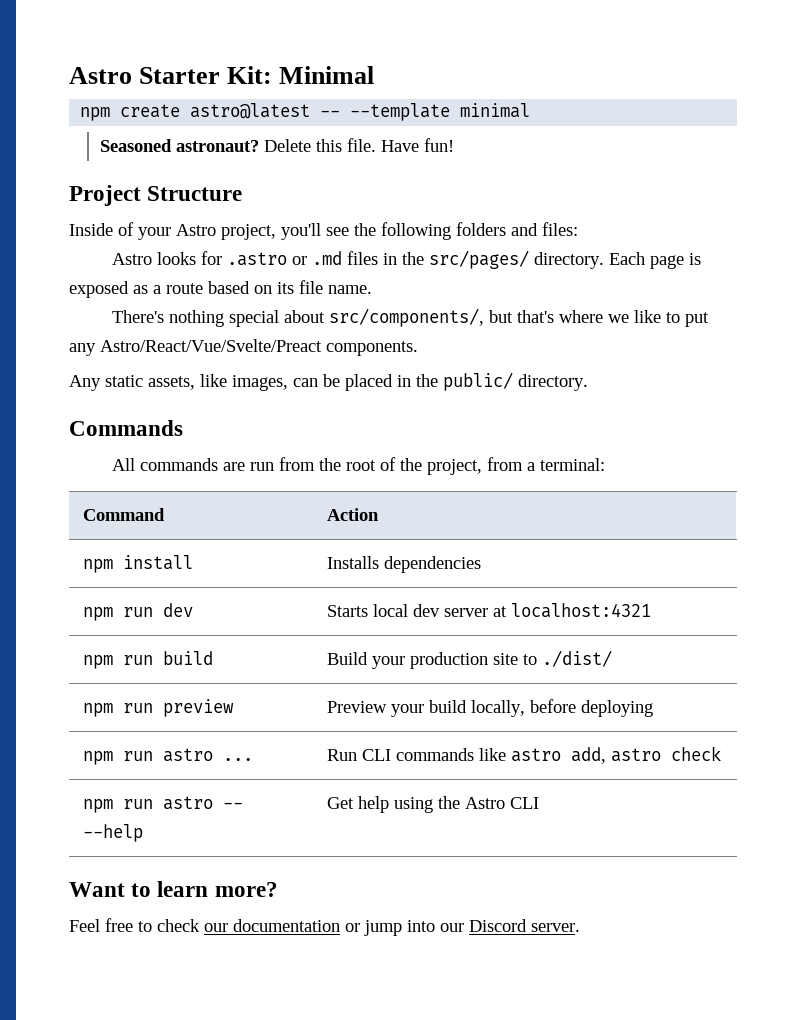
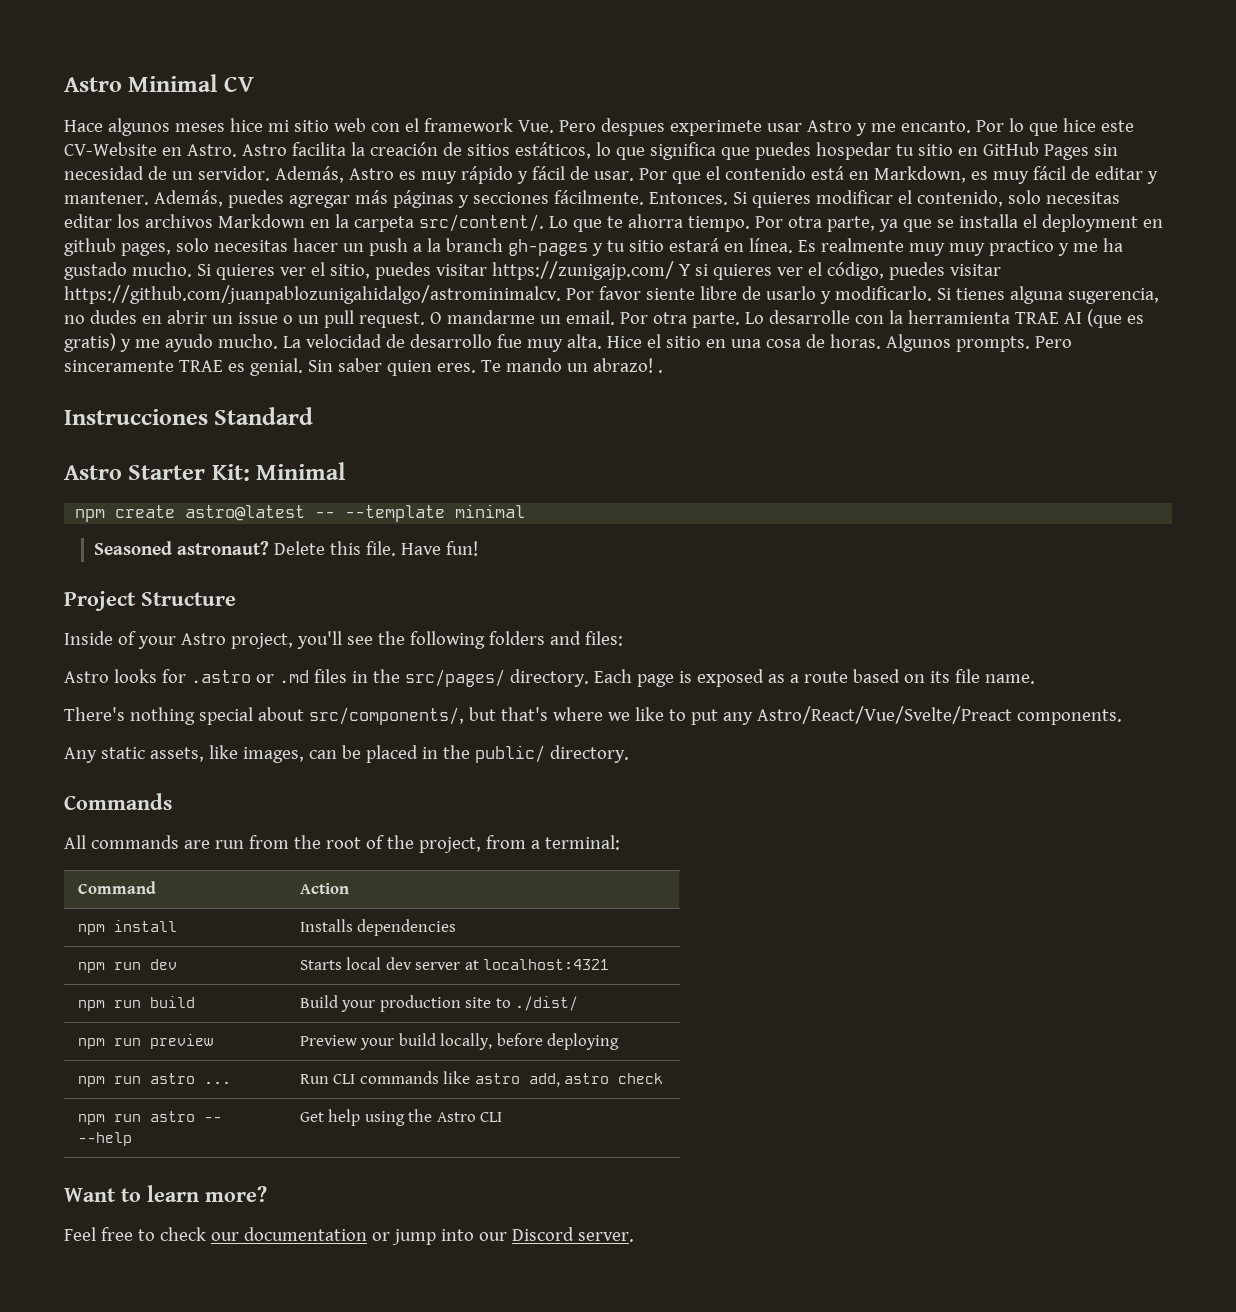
[69,67,132,84] Astro -> [64,74,254,92] [64,118,1134,136] [64,142,1118,160] [64,166,1158,184] [64,190,1120,208] [64,214,1163,232] [64,238,1123,256] [64,261,1001,280] [64,285,1159,304] [64,309,1144,328] [64,333,1072,352] [64,358,663,376] [64,407,314,425] [64,465,122,480] Astro Minimal CV // Hace algunos meses hice mi sitio web con el framework Vue. Pero despues experimete usar Astro y me encanto. Por lo que hice este CV-Website en Astro. Astro facilita la creación de sitios estáticos, lo que significa que puedes hospedar tu sitio en GitHub Pages sin necesidad de un servidor. Además, Astro es muy rápido y fácil de usar. Por que el contenido está en Markdown, es muy fácil de editar y mantener. Además, puedes agregar más páginas y secciones fácilmente. Entonces. Si quieres modificar el contenido, solo necesitas editar los archivos Markdown en la carpeta src/content/. Lo que te ahorra tiempo. Por otra parte, ya que se installa el deployment en github pages, solo necesitas hacer un push a la branch gh-pages y tu sitio estará en línea. Es realmente muy muy practico y me ha gustado mucho. Si quieres ver el sitio, puedes visitar https://zunigajp.com/ Y si quieres ver el código, puedes visitar https://github.com/juanpablozunigahidalgo/astrominimalcv. Por favor siente libre de usarlo y modificarlo. Si tienes alguna sugerencia, no dudes en abrir un issue o un pull request. O mandarme un email. Por otra parte. Lo desarrolle con la herramienta TRAE AI (que es gratis) y me ayudo mucho. La velocidad de desarrollo fue muy alta. Hice el sitio en una cosa de horas. Algunos prompts. Pero sinceramente TRAE es genial. Sin saber quien eres. Te mando un abrazo! . // Instrucciones Standard // Astro

